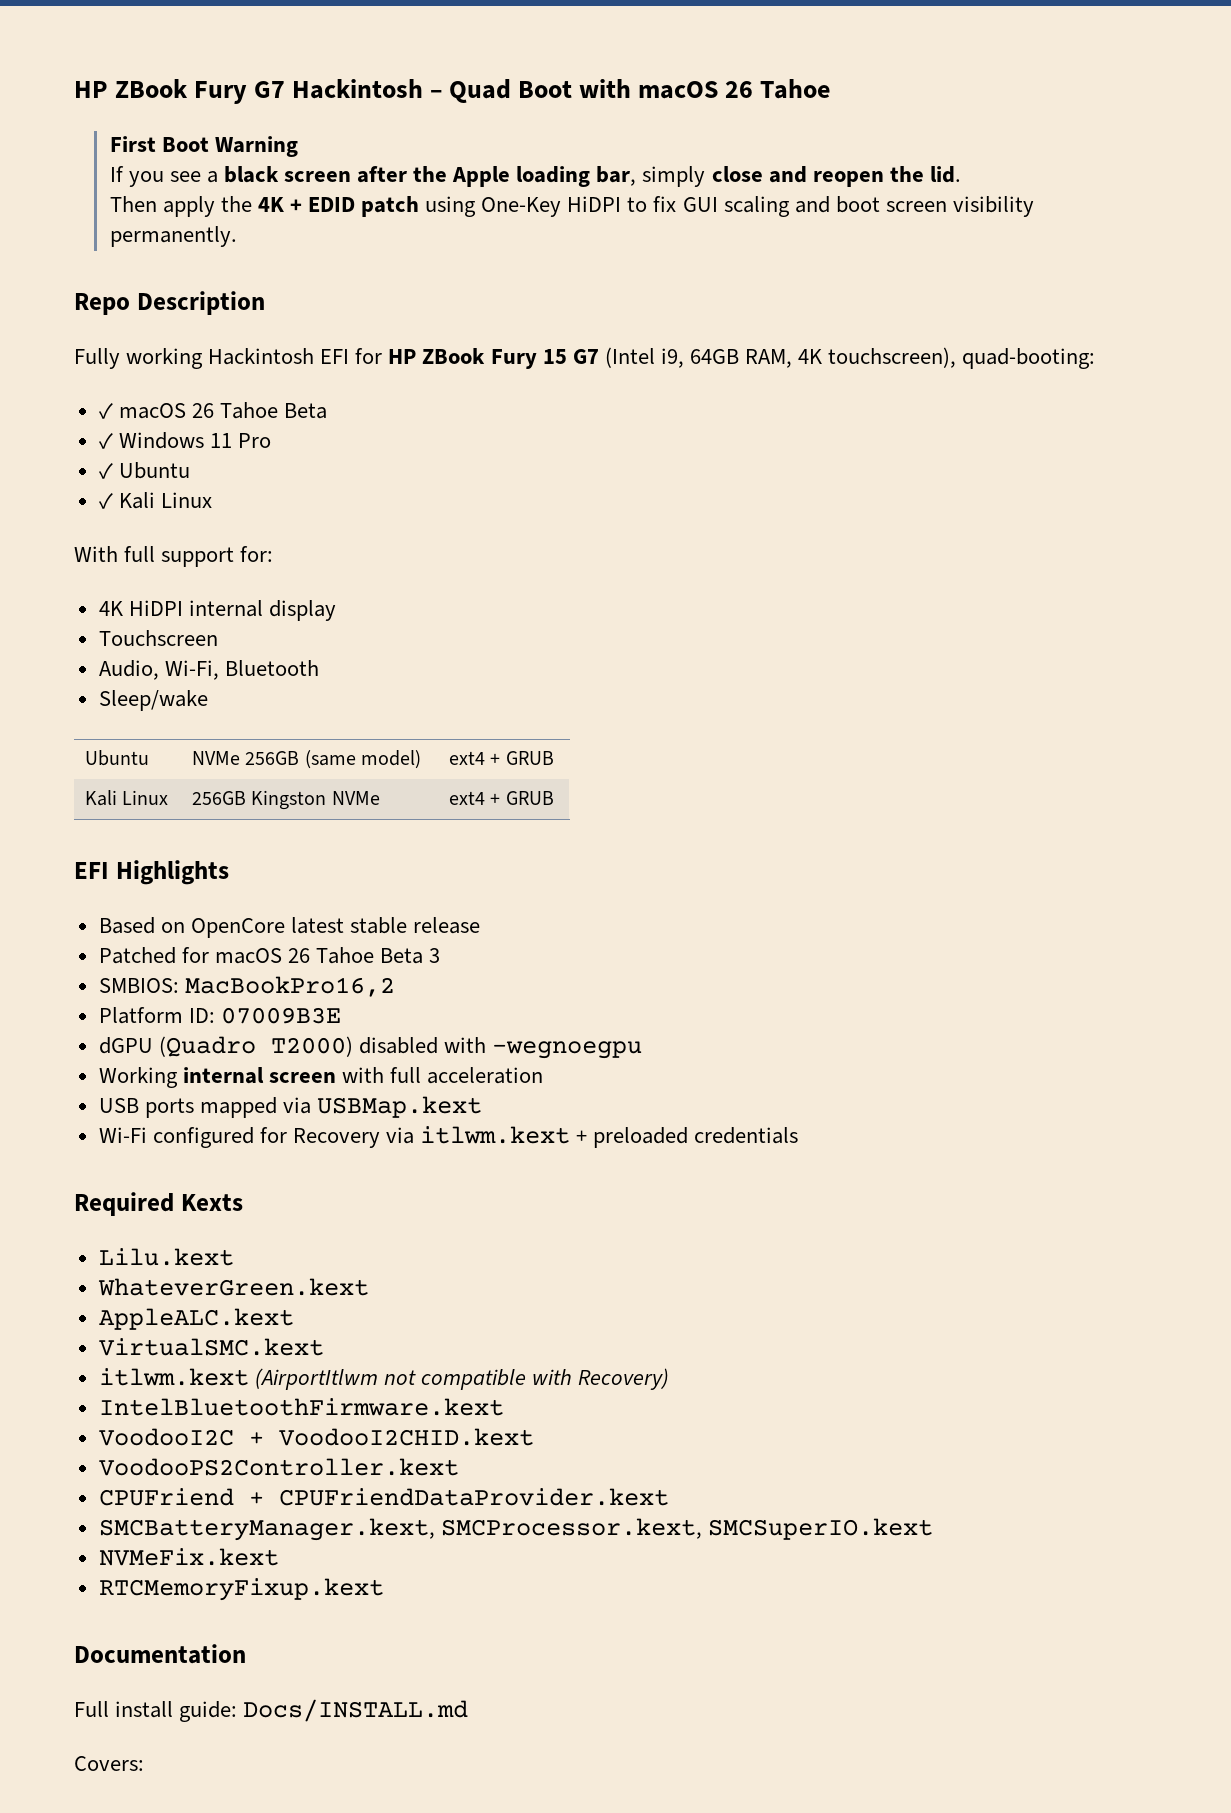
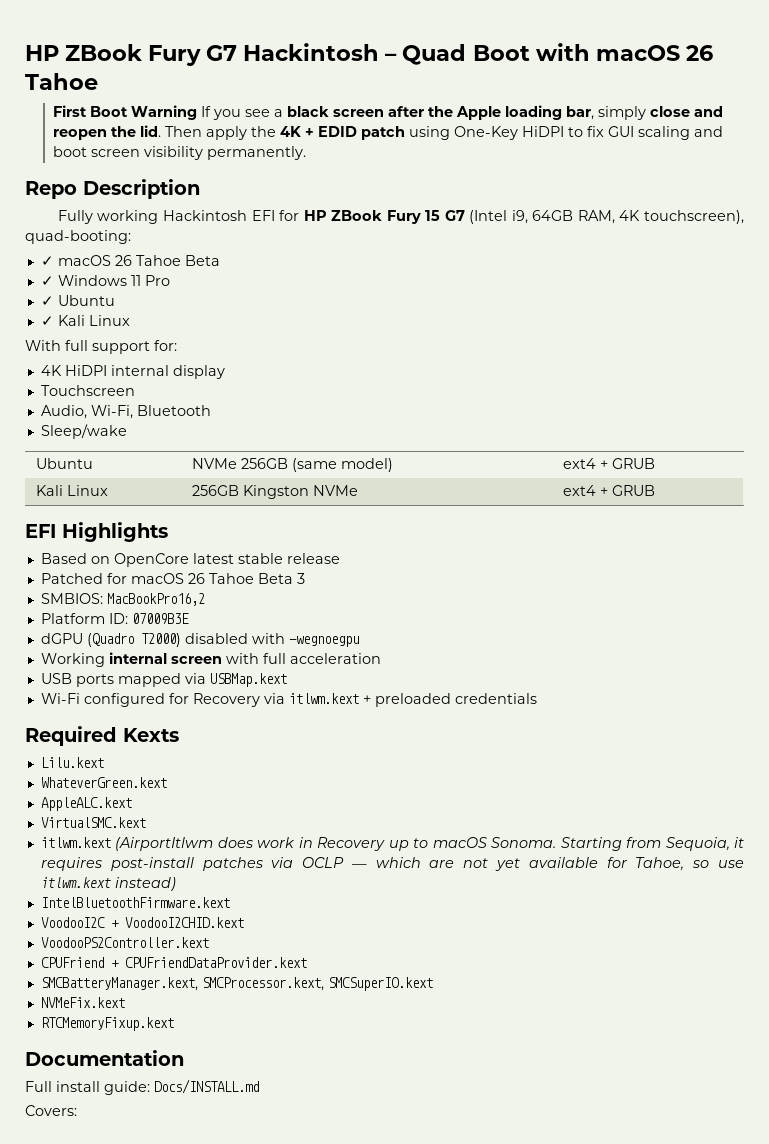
(298, 146) // -> (198, 112) none
(961, 174) // -> (162, 131) none
[383,1368,670,1390] not compatible with Recovery) -> [217,837,745,851] [40,857,744,871] [40,877,176,891] does work in Recovery up to macOS Sonoma. Starting from Sequoia, it requires post-install patches via OCLP — which are not yet available for Tahoe, so use itlwm.kext instead)

